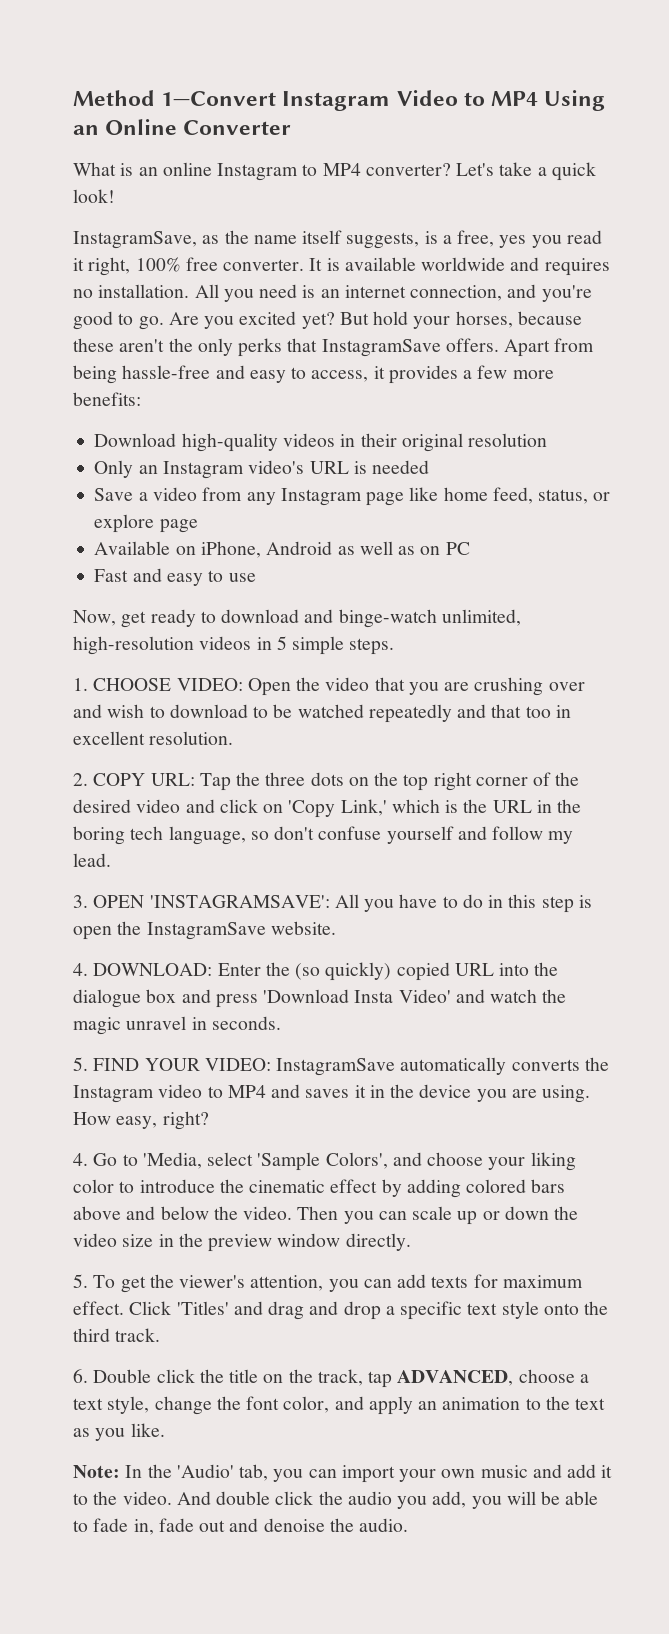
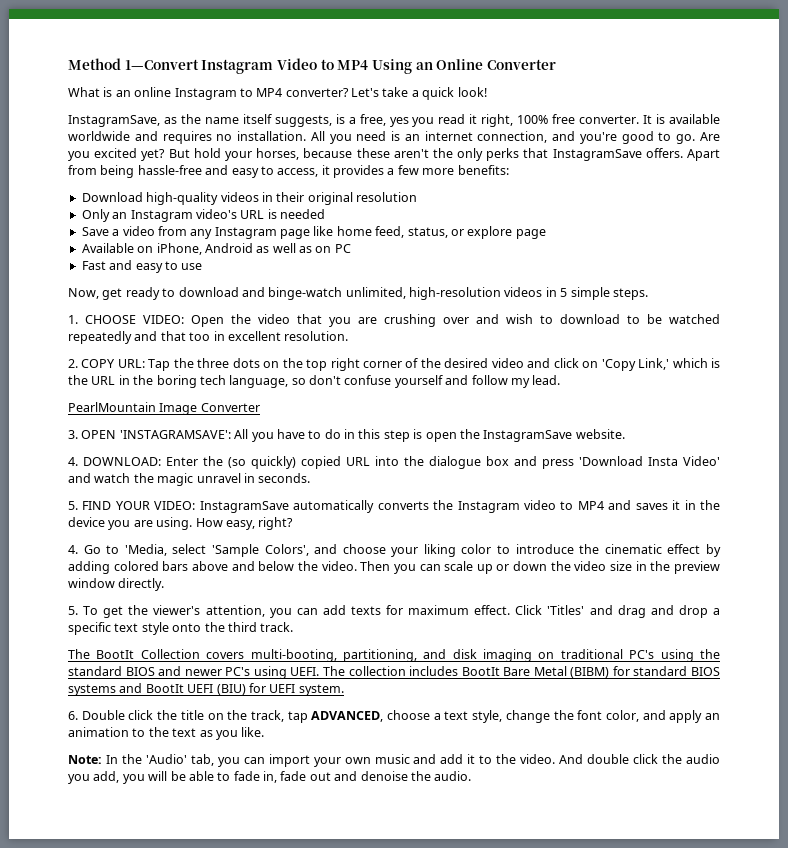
(111, 860) none -> [68,402,260,415] // PearlMountain Image Converter
(161, 1335) none -> [68,649,720,662] [68,666,720,679] [68,683,344,696] // The BootIt Collection covers multi-booting, partitioning, and disk imaging on traditional PC's using the standard BIOS and newer PC's using UEFI. The collection includes BootIt Bare Metal (BIBM) for standard BIOS systems and BootIt UEFI (BIU) for UEFI system.

